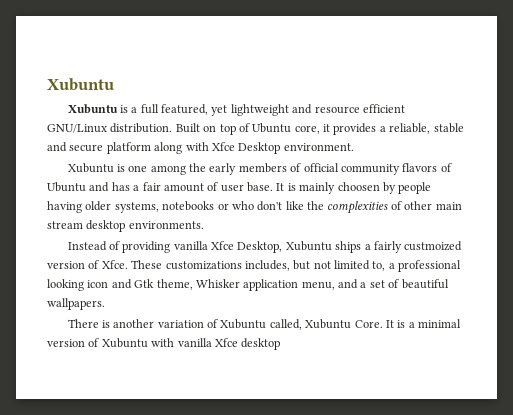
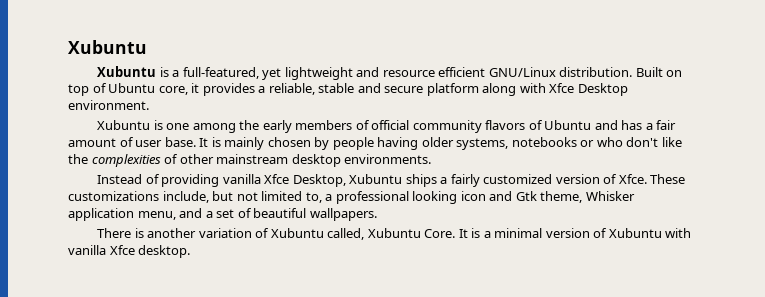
[140,104,209,115] full featured, -> [182,67,259,79] full-featured,
[337,182,380,191] choosen -> [267,137,311,147] chosen
[435,202,462,210] [47,221,83,229] main stream -> [216,154,289,164] mainstream
[404,241,463,251] custmoized -> [483,174,553,184] customized
[244,260,290,271] includes, -> [162,191,209,203] include,
[241,338,281,350] desktop -> [138,245,191,258] desktop.

